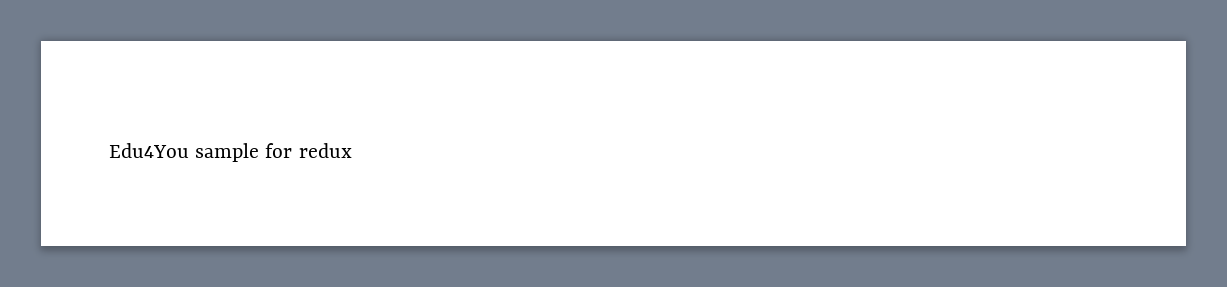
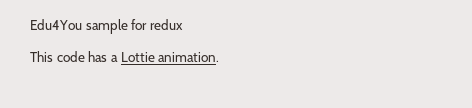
(352, 150) none -> [30,51,220,62] // This code has a Lottie animation.

